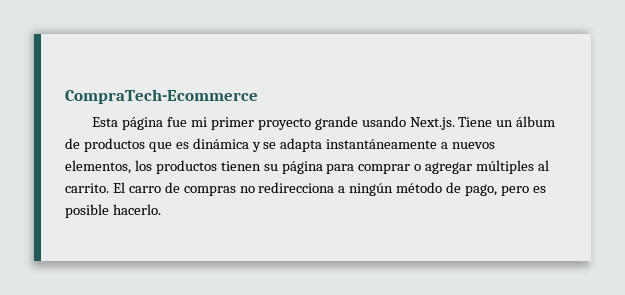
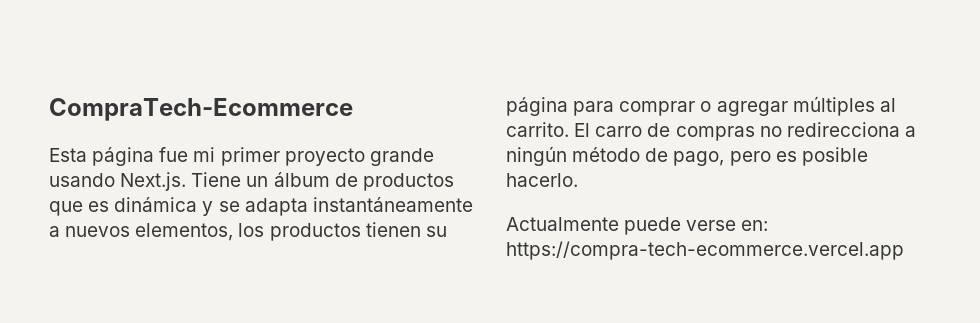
(161, 209) none -> [506,217,769,235] [506,241,904,260] // Actualmente puede verse en: https://compra-tech-ecommerce.vercel.app

